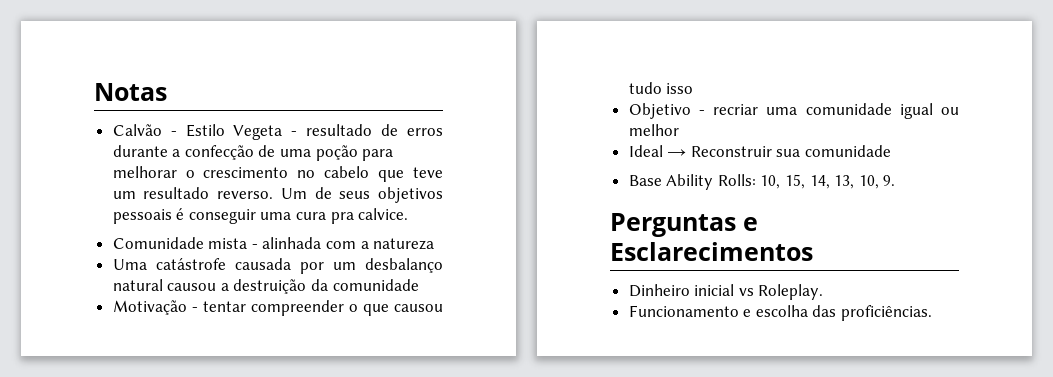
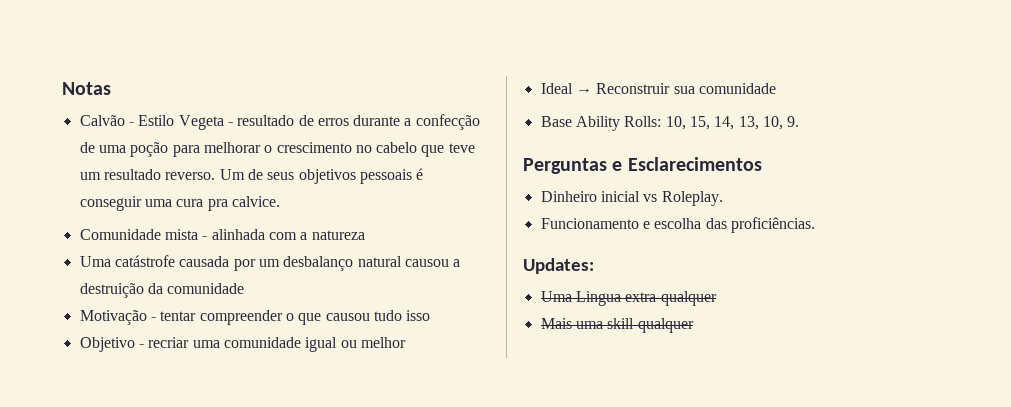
(933, 313) none -> [523,258,594,274] [540,291,717,306] [540,318,694,333] // Updates: // Uma Lingua extra qualquer // Mais uma skill qualquer

